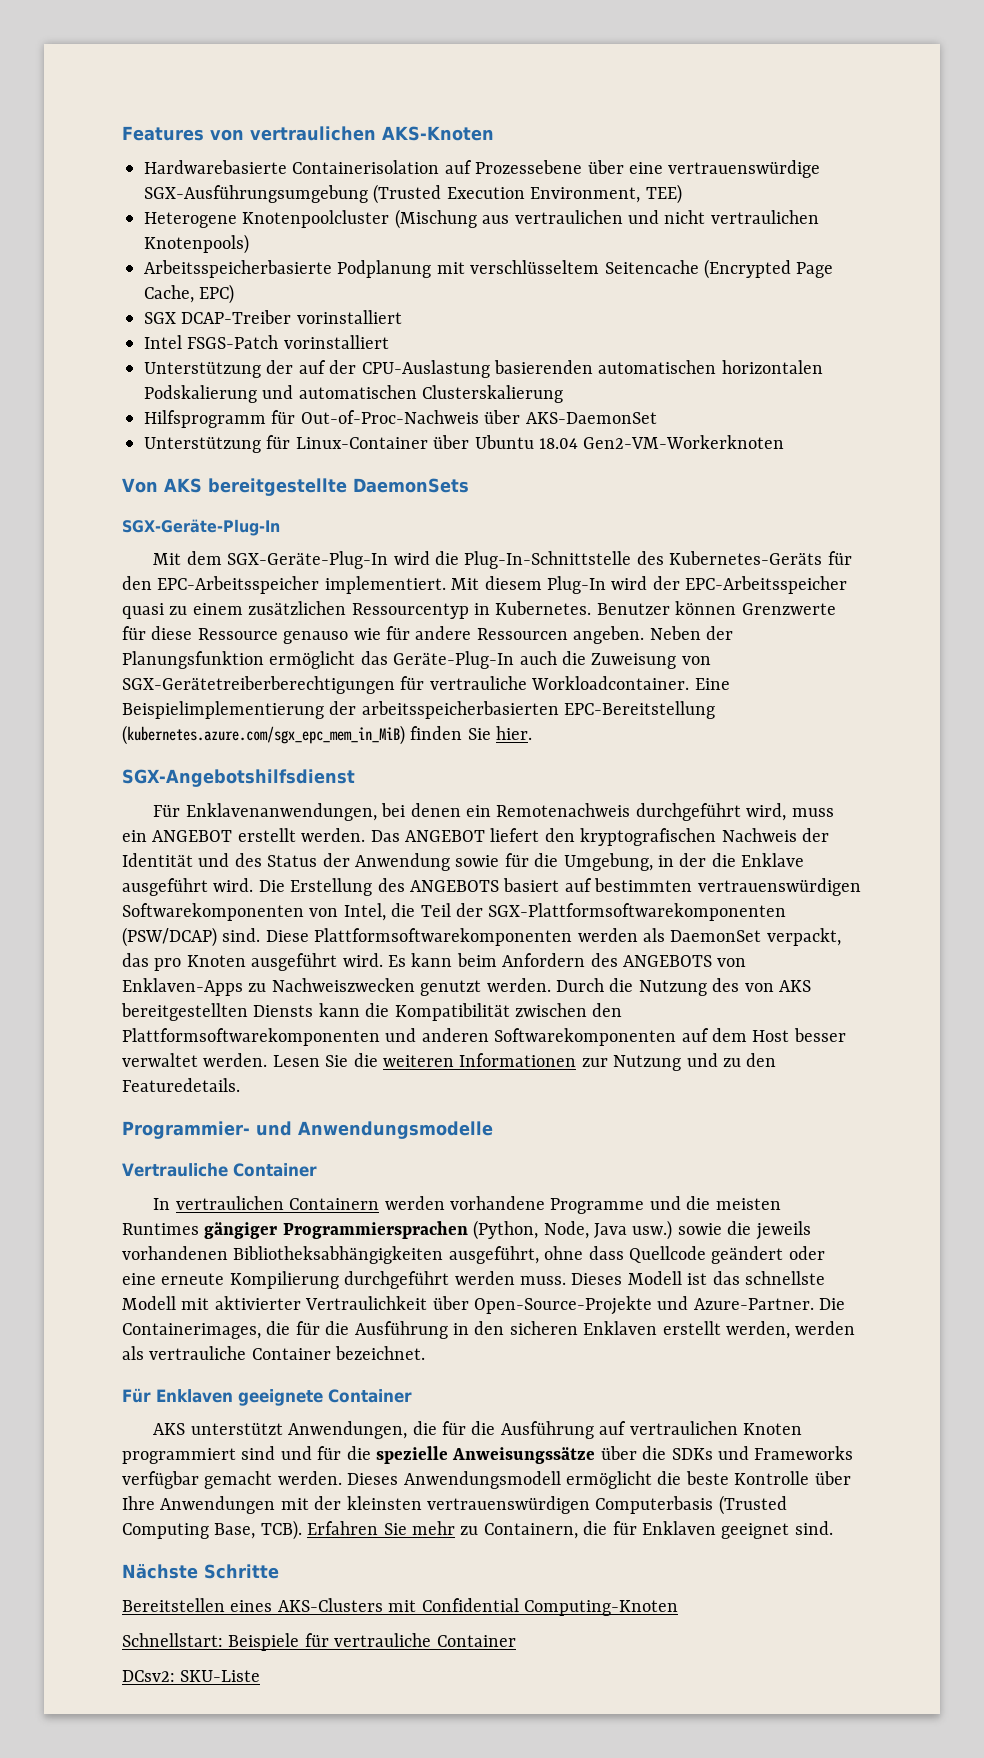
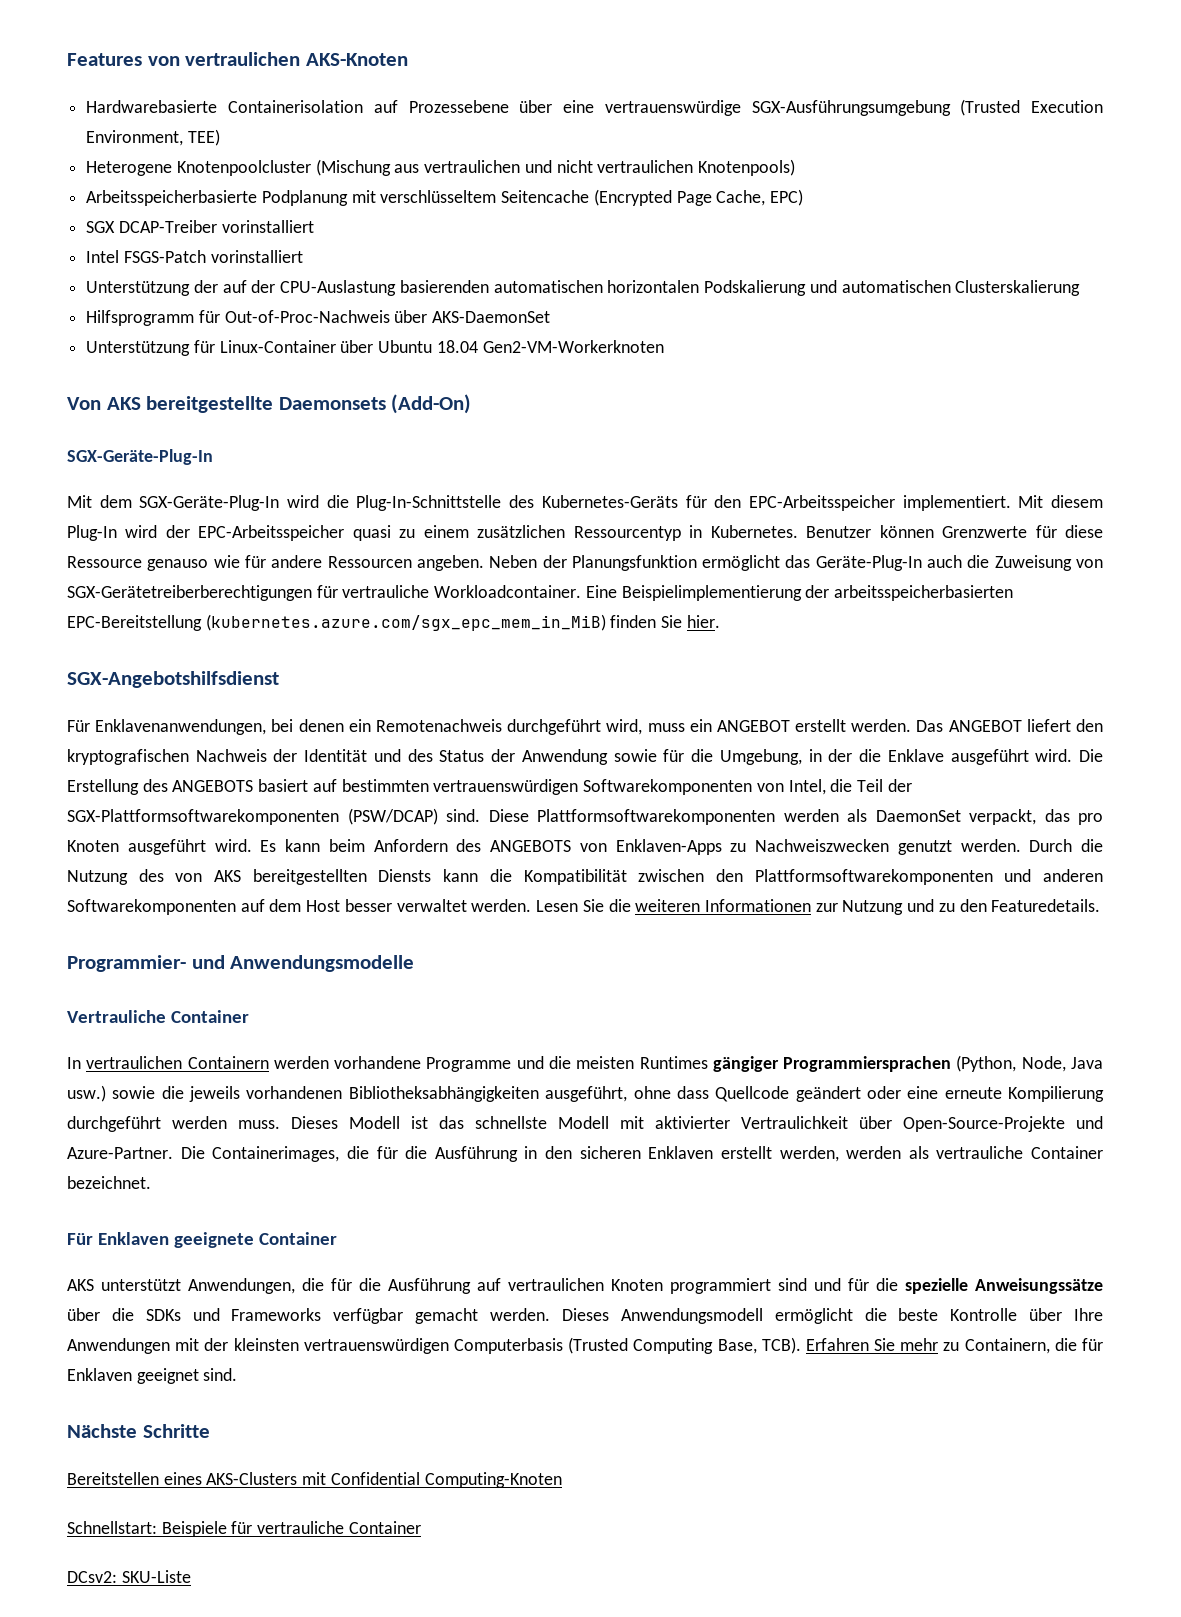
[352,478,469,493] DaemonSets -> [278,394,472,414] Daemonsets (Add-On)

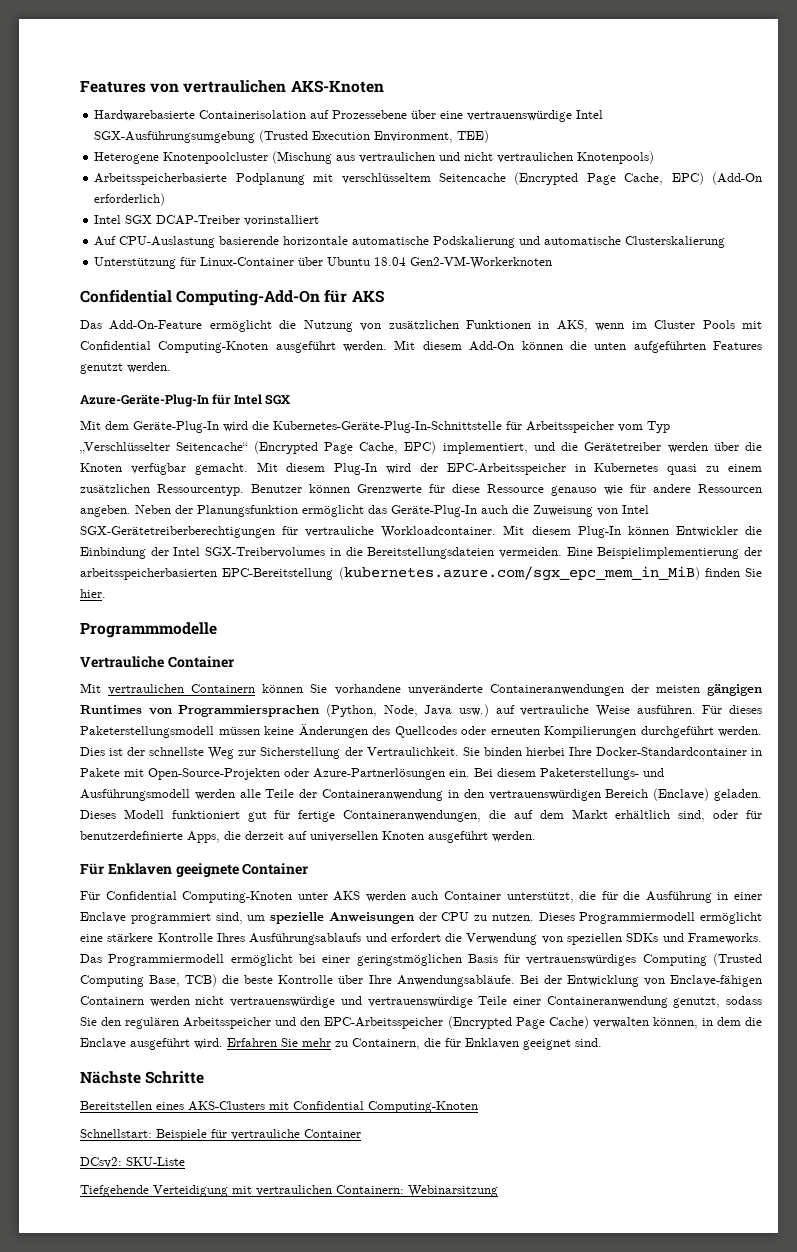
(741, 108) none -> [576,110,604,119] Intel
(804, 197) // -> [712,172,763,185] [94,193,166,206] [94,215,122,224] (Add-On erforderlich) // Intel
[86,250,303,263] [86,280,700,296] Intel FSGS-Patch vorinstalliert // Unterstützung der auf der CPU-Auslastung basierenden automatischen horizontalen -> [94,236,430,248] Auf CPU-Auslastung basierende horizontale automatische
[841,280,951,293] automatischen -> [544,236,622,245] automatische
[86,310,551,326] // Hilfsprogramm für Out-of-Proc-Nachweis über AKS-DaemonSet -> (726, 242) none
[67,394,472,414] [67,449,213,465] Von AKS bereitgestellte Daemonsets (Add-On) // SGX-Geräte-Plug-In -> [80,290,384,306] [80,320,763,332] [80,340,763,353] [80,362,171,374] [80,394,291,407] Confidential Computing-Add-On für AKS // Das Add-On-Feature ermöglicht die Nutzung von zusätzlichen Funktionen in AKS, wenn im Cluster Pools mit Confidential Computing-Knoten ausgeführt werden. Mit diesem Add-On können die unten aufgeführten Features genutzt werden. // Azure-Geräte-Plug-In für Intel SGX
[139,495,280,511] SGX-Geräte-Plug-In -> [133,421,219,433] Geräte-Plug-In
[356,495,1011,511] Plug-In-Schnittstelle des Kubernetes-Geräts für den EPC-Arbeitsspeicher implementiert. -> [273,421,670,433] [80,441,762,454] [80,463,248,475] Kubernetes-Geräte-Plug-In-Schnittstelle für Arbeitsspeicher vom Typ „Verschlüsselter Seitencache“ (Encrypted Page Cache, EPC) implementiert, und die Gerätetreiber werden über die Knoten verfügbar gemacht.
(345, 533) none -> [574,463,659,472] in Kubernetes
[573,525,798,541] Ressourcentyp in Kubernetes. -> [157,484,244,496] Ressourcentyp.
(1103, 563) none -> [622,505,649,514] Intel
(582, 591) none -> [503,525,762,538] [80,547,562,559] Mit diesem Plug-In können Entwickler die Einbindung der Intel SGX-Treibervolumes in die Bereitstellungsdateien vermeiden.
[67,671,279,688] [67,719,1103,735] [67,749,1103,765] [67,779,912,795] [67,808,1103,825] [67,839,1103,855] [67,869,1104,885] [67,899,1101,915] [67,955,415,972] SGX-Angebotshilfsdienst // Für Enklavenanwendungen, bei denen ein Remotenachweis durchgeführt wird, muss ein ANGEBOT erstellt werden. Das ANGEBOT liefert den kryptografischen Nachweis der Identität und des Status der Anwendung sowie für die Umgebung, in der die Enklave ausgeführt wird. Die Erstellung des ANGEBOTS basiert auf bestimmten vertrauenswürdigen Softwarekomponenten von Intel, die Teil der SGX-Plattformsoftwarekomponenten (PSW/DCAP) sind. Diese Plattformsoftwarekomponenten werden als DaemonSet verpackt, das pro Knoten ausgeführt wird. Es kann beim Anfordern des ANGEBOTS von Enklaven-Apps zu Nachweiszwecken genutzt werden. Durch die Nutzung des von AKS bereitgestellten Diensts kann die Kompatibilität zwischen den Plattformsoftwarekomponenten und anderen Softwarekomponenten auf dem Host besser verwaltet werden. Lesen Sie die weiteren Informationen zur Nutzung und zu den Featuredetails. // Programmier- und Anwendungsmodelle -> [80,622,217,638] Programmmodelle
[67,1057,81,1069] In -> [80,683,101,693] Mit
[273,1056,779,1072] werden vorhandene Programme und die meisten Runtimes gängiger -> [262,684,763,696] [80,705,172,715] können Sie vorhandene unveränderte Containeranwendungen der meisten gängigen Runtimes von
[112,1086,1105,1102] [67,1116,1103,1132] [67,1146,1103,1162] [67,1176,151,1189] [67,1232,338,1248] [67,1278,1103,1294] [67,1308,853,1324] sowie die jeweils vorhandenen Bibliotheksabhängigkeiten ausgeführt, ohne dass Quellcode geändert oder eine erneute Kompilierung durchgeführt werden muss. Dieses Modell ist das schnellste Modell mit aktivierter Vertraulichkeit über Open-Source-Projekte und Azure-Partner. Die Containerimages, die für die Ausführung in den sicheren Enklaven erstellt werden, werden als vertrauliche Container bezeichnet. // Für Enklaven geeignete Container // AKS unterstützt Anwendungen, die für die Ausführung auf vertraulichen Knoten programmiert sind und für die spezielle Anweisungssätze über die SDKs und Frameworks verfügbar gemacht werden. Dieses Anwendungsmodell ermöglicht -> [495,705,762,717] [80,724,762,738] [80,747,762,759] [80,768,664,780] [80,788,763,801] [80,809,762,822] [80,831,536,843] [80,863,309,877] [80,891,762,903] [80,912,762,924] [80,933,762,945] [80,953,762,966] [80,974,218,987] auf vertrauliche Weise ausführen. Für dieses Paketerstellungsmodell müssen keine Änderungen des Quellcodes oder erneuten Kompilierungen durchgeführt werden. Dies ist der schnellste Weg zur Sicherstellung der Vertraulichkeit. Sie binden hierbei Ihre Docker-Standardcontainer in Pakete mit Open-Source-Projekten oder Azure-Partnerlösungen ein. Bei diesem Paketerstellungs- und Ausführungsmodell werden alle Teile der Containeranwendung in den vertrauenswürdigen Bereich (Enclave) geladen. Dieses Modell funktioniert gut für fertige Containeranwendungen, die auf dem Markt erhältlich sind, oder für benutzerdefinierte Apps, die derzeit auf universellen Knoten ausgeführt werden. // Für Enklaven geeignete Container // Für Confidential Computing-Knoten unter AKS werden auch Container unterstützt, die für die Ausführung in einer Enclave programmiert sind, um spezielle Anweisungen der CPU zu nutzen. Dieses Programmiermodell ermöglicht eine stärkere Kontrolle Ihres Ausführungsablaufs und erfordert die Verwendung von speziellen SDKs und Frameworks. Das Programmiermodell ermöglicht bei einer geringstmöglichen Basis für vertrauenswürdiges Computing (Trusted Computing Base, TCB)
[67,1337,801,1354] Anwendungen mit der kleinsten vertrauenswürdigen Computerbasis (Trusted Computing Base, TCB). -> [396,975,763,987] [80,996,762,1008] [80,1016,762,1029] [80,1038,223,1050] Anwendungsabläufe. Bei der Entwicklung von Enclave-fähigen Containern werden nicht vertrauenswürdige und vertrauenswürdige Teile einer Containeranwendung genutzt, sodass Sie den regulären Arbeitsspeicher und den EPC-Arbeitsspeicher (Encrypted Page Cache) verwalten können, in dem die Enclave ausgeführt wird.
(191, 1576) none -> [80,1185,498,1197] // Tiefgehende Verteidigung mit vertraulichen Containern: Webinarsitzung

